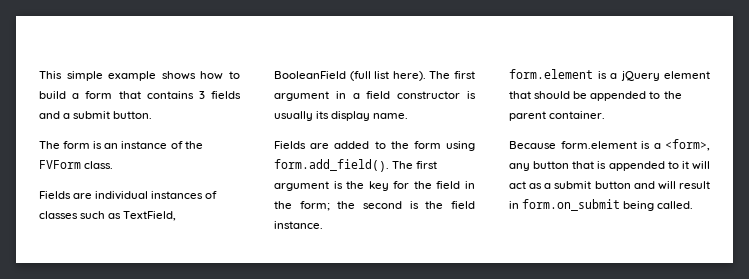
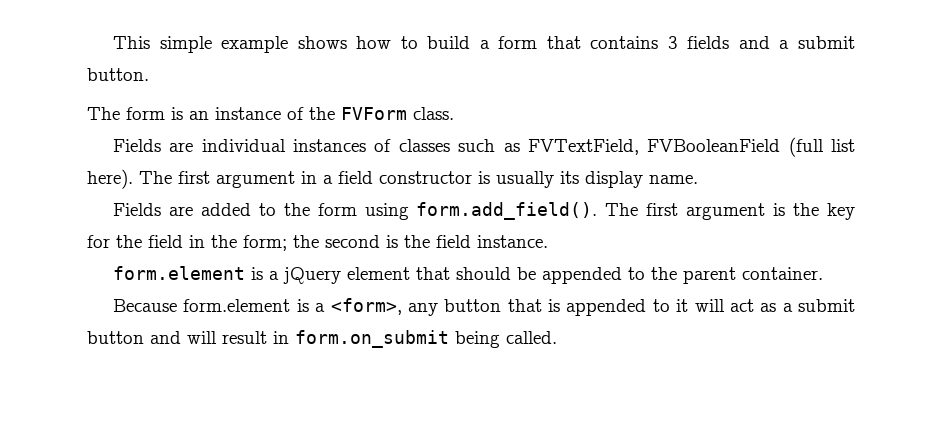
[123,211,177,221] [274,71,346,79] TextField, BooleanField -> [527,139,781,155] FVTextField, FVBooleanField

